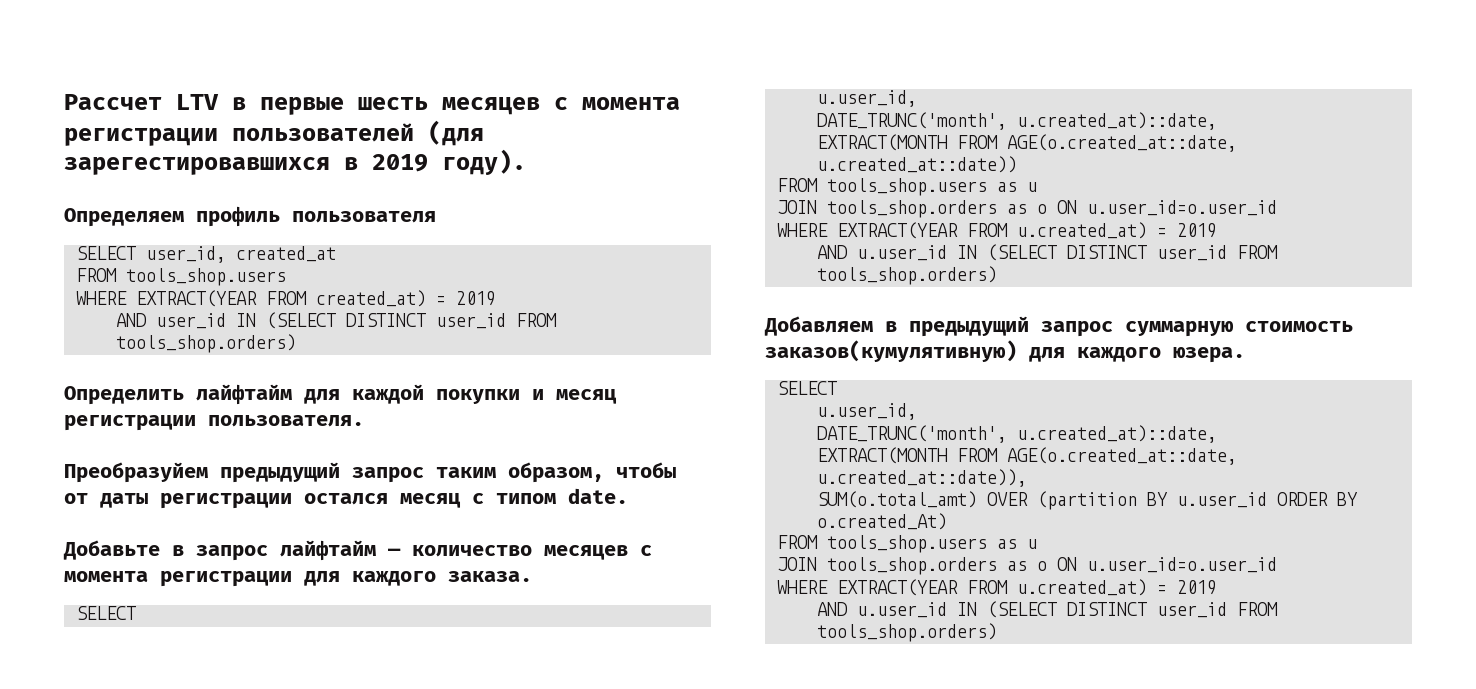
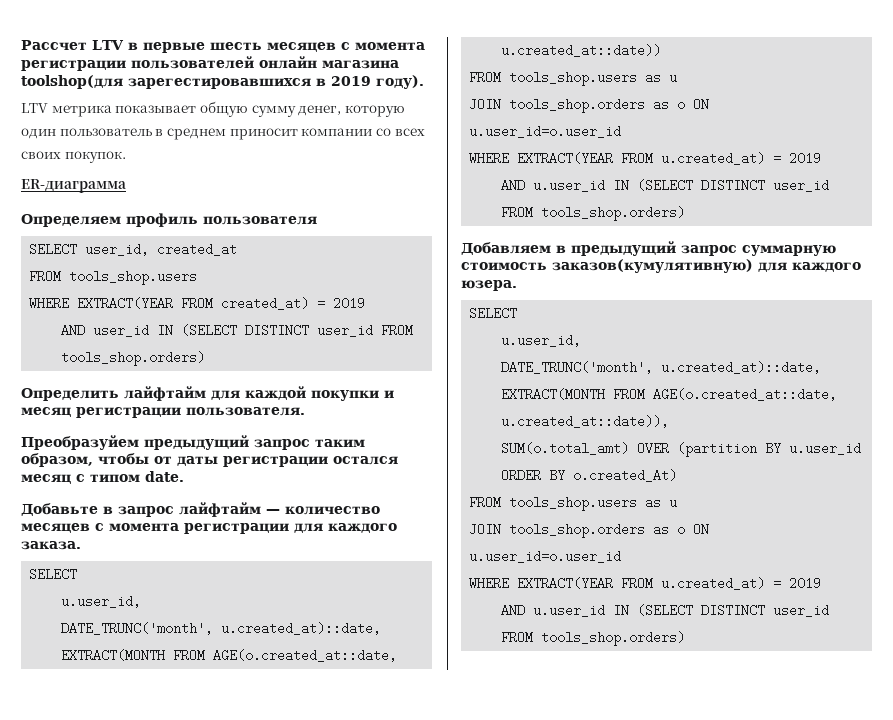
[428,120,484,146] (для -> [259,56,399,69] [21,75,123,89] онлайн магазина toolshop(для
(526, 162) none -> [21,101,405,117] [21,128,425,140] [21,151,126,163] [21,179,126,193] // LTV метрика показывает общую сумму денег, которую один пользователь в среднем приносит компании со всех своих покупок. // ER-диаграмма

